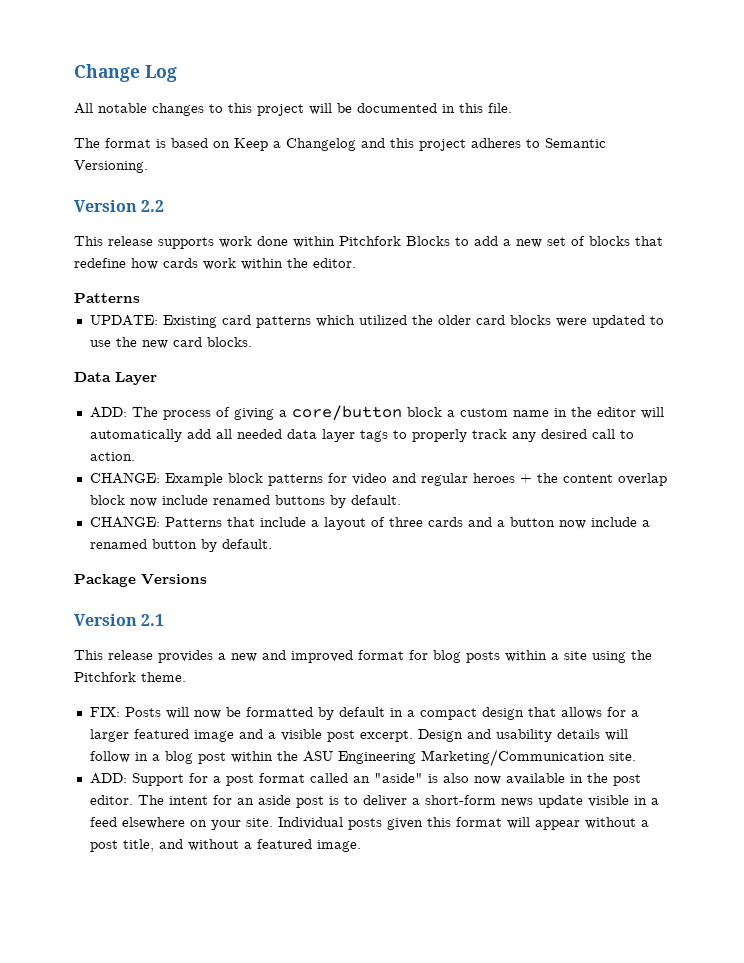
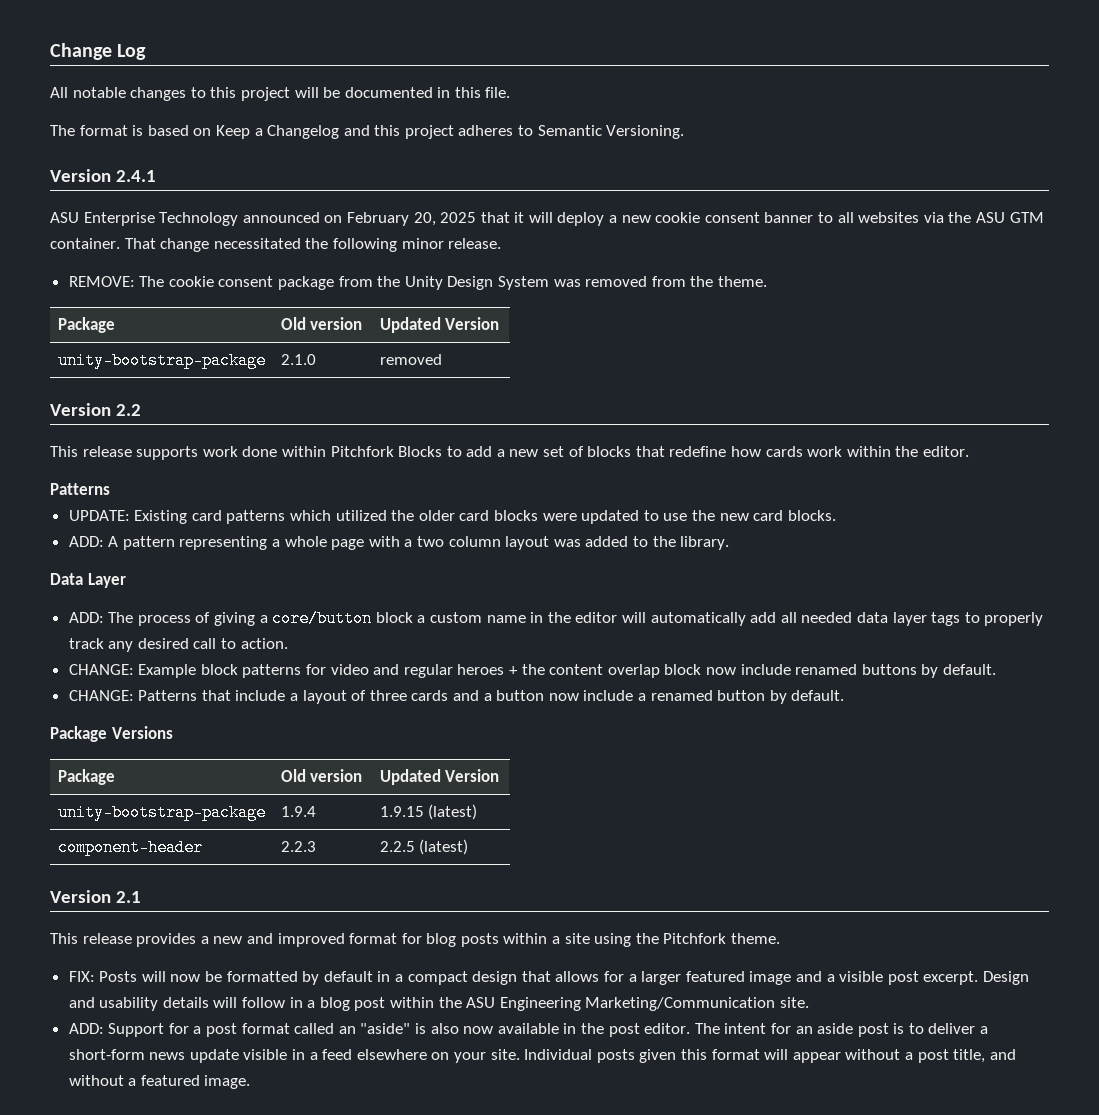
(148, 166) none -> [50,169,156,182] [50,212,1044,226] [50,238,502,252] [68,276,767,290] [57,317,115,333] [280,317,363,330] [379,317,500,333] [57,352,266,369] [280,354,316,365] [379,354,442,365] // Version 2.4.1 // ASU Enterprise Technology announced on February 20, 2025 that it will deploy a new cookie consent banner to all websites via the ASU GTM container. That change necessitated the following minor release. // REMOVE: The cookie consent package from the Unity Design System was removed from the theme. // Package | Old version | Updated Version // unity-bootstrap-package | 2.1.0 | removed
(252, 342) none -> [68,536,730,550] // ADD: A pattern representing a whole page with a two column layout was added to the library.
(207, 579) none -> [57,769,115,785] [280,769,363,782] [379,769,500,785] [57,804,266,821] [280,806,316,817] [379,804,478,820] [57,839,203,856] [280,841,316,852] [379,839,469,855] // Package | Old version | Updated Version // unity-bootstrap-package | 1.9.4 | 1.9.15 (latest) // component-header | 2.2.3 | 2.2.5 (latest)

